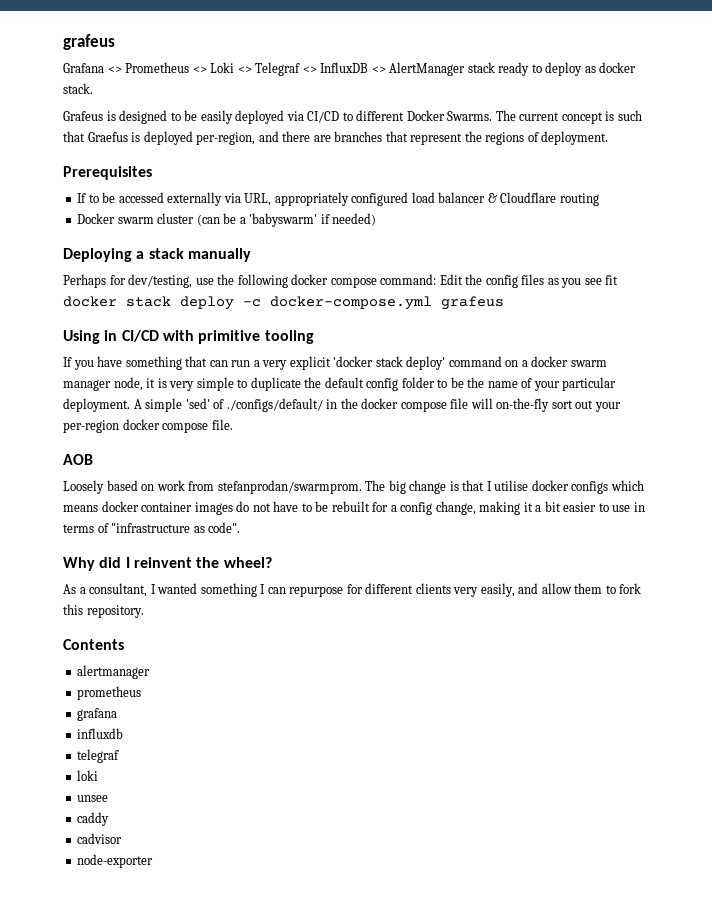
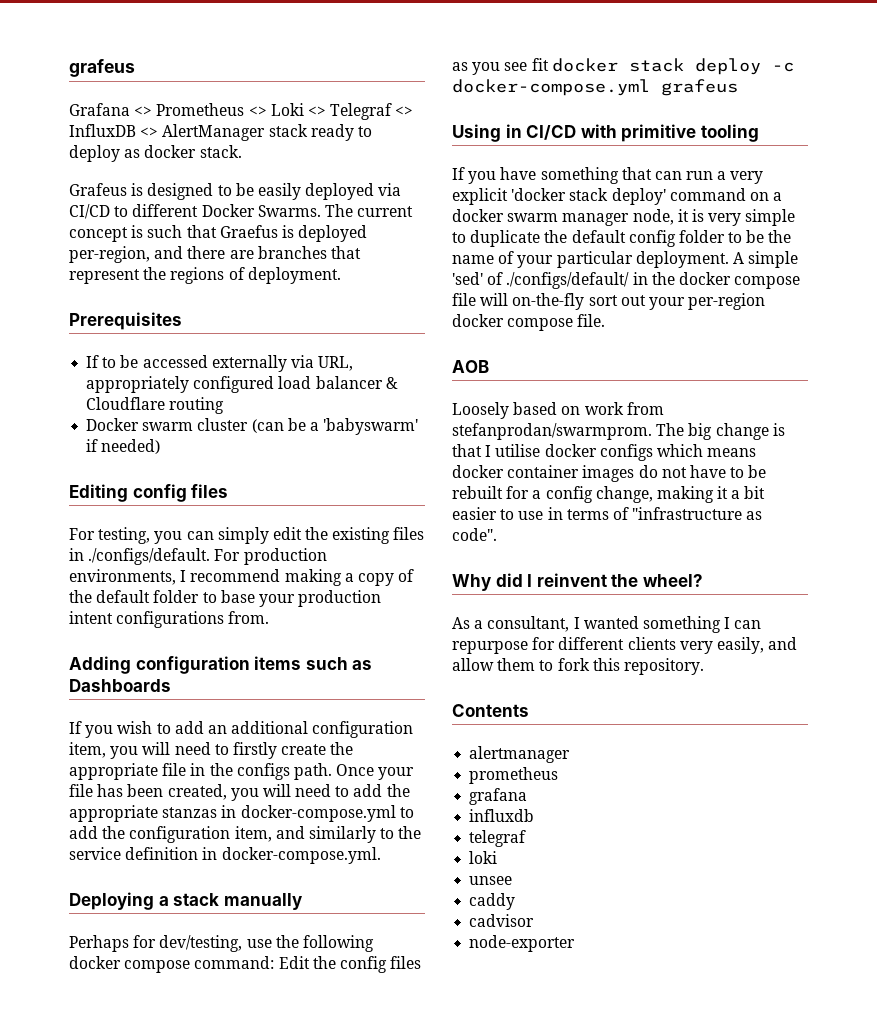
(377, 219) none -> [69,484,229,502] [69,527,425,544] [69,548,327,565] [69,569,415,586] [69,590,382,607] [69,611,270,628] [69,656,373,674] [69,679,171,692] [69,721,414,738] [69,742,354,759] [69,763,415,780] [69,784,410,801] [69,805,414,822] [69,826,422,843] [69,847,381,864] // Editing config files // For testing, you can simply edit the existing files in ./configs/default. For production environments, I recommend making a copy of the default folder to base your production intent configurations from. // Adding configuration items such as Dashboards // If you wish to add an additional configuration item, you will need to firstly create the appropriate file in the configs path. Once your file has been created, you will need to add the appropriate stanzas in docker-compose.yml to add the configuration item, and similarly to the service definition in docker-compose.yml.

